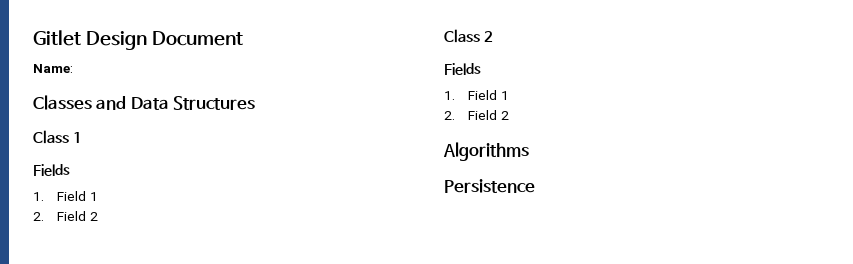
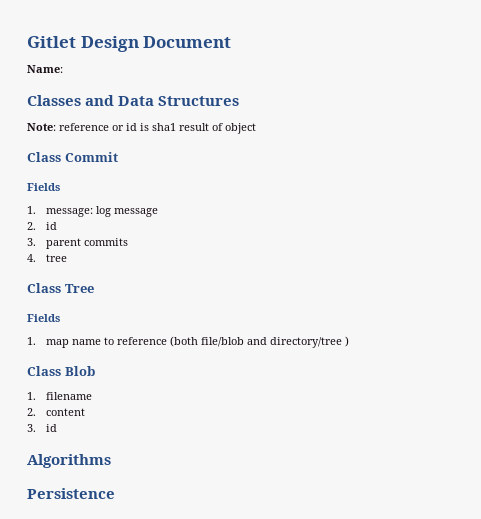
[33,130,83,144] [33,164,70,176] [33,191,98,201] [33,211,98,221] [444,29,494,43] [444,63,481,75] [444,90,509,100] [444,110,509,120] // Class 1 // Fields // 1. Field 1 // 2. Field 2 // Class 2 // Fields // 1. Field 1 // 2. Field 2 -> [27,123,256,134] [27,152,118,162] [27,183,60,191] [27,206,159,217] [27,222,58,230] [27,238,129,249] [27,254,68,262] [27,283,94,293] [27,314,60,322] [27,336,350,348] [27,366,95,376] [27,392,93,400] [27,408,86,416] [27,424,58,432] // Note: reference or id is sha1 result of object // Class Commit // Fields // 1. message: log message // 2. id // 3. parent commits // 4. tree // Class Tree // Fields // 1. map name to reference (both file/blob and directory/tree ) // Class Blob // 1. filename // 2. content // 3. id

